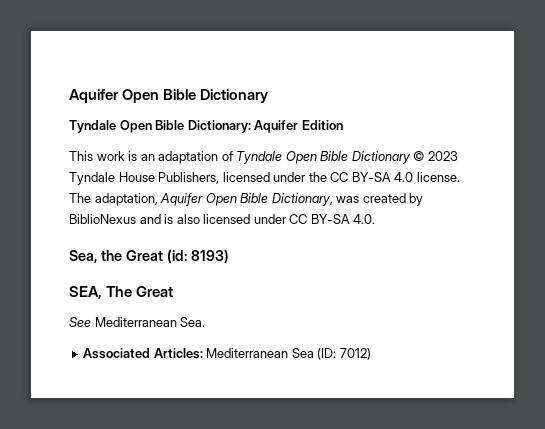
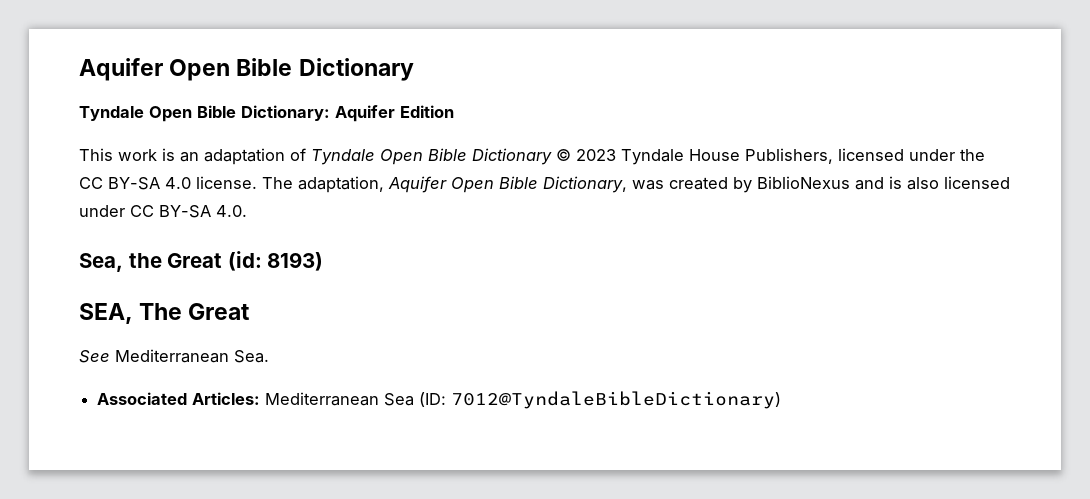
[339,348,371,360] 7012) -> [451,391,782,409] 7012@TyndaleBibleDictionary)

